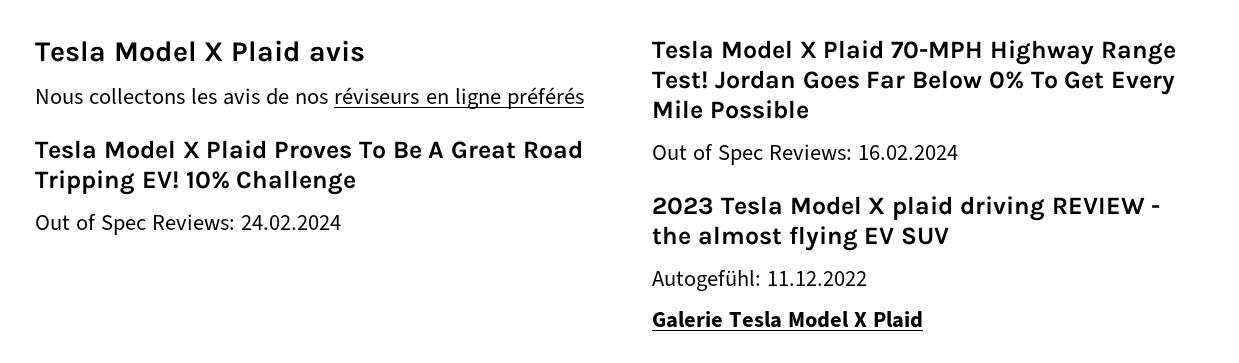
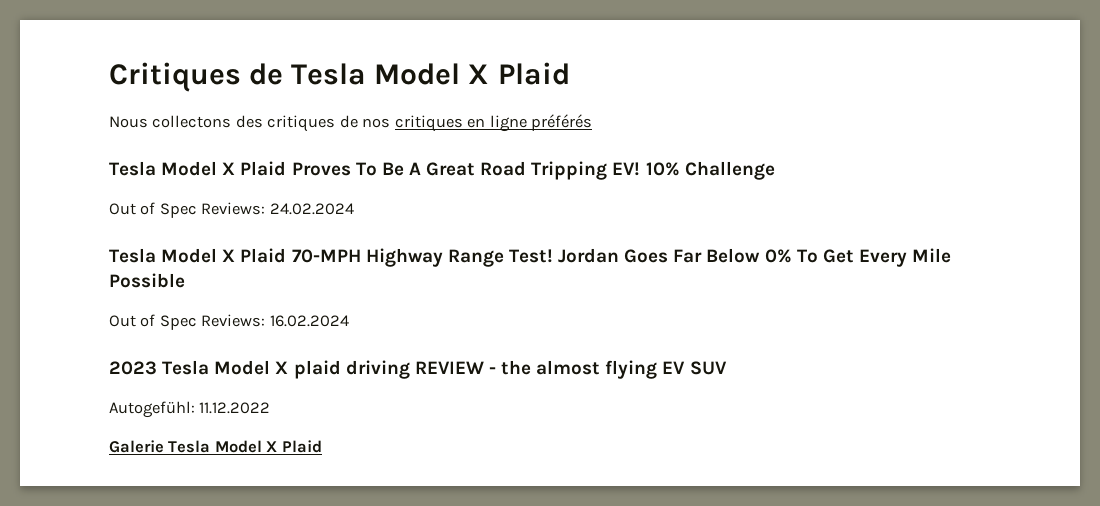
[35,40,365,62] Tesla Model X Plaid avis -> [109,62,570,92] Critiques de Tesla Model X Plaid
[191,88,261,105] les avis -> [235,115,336,132] des critiques
[334,87,420,104] réviseurs -> [394,115,463,132] critiques

